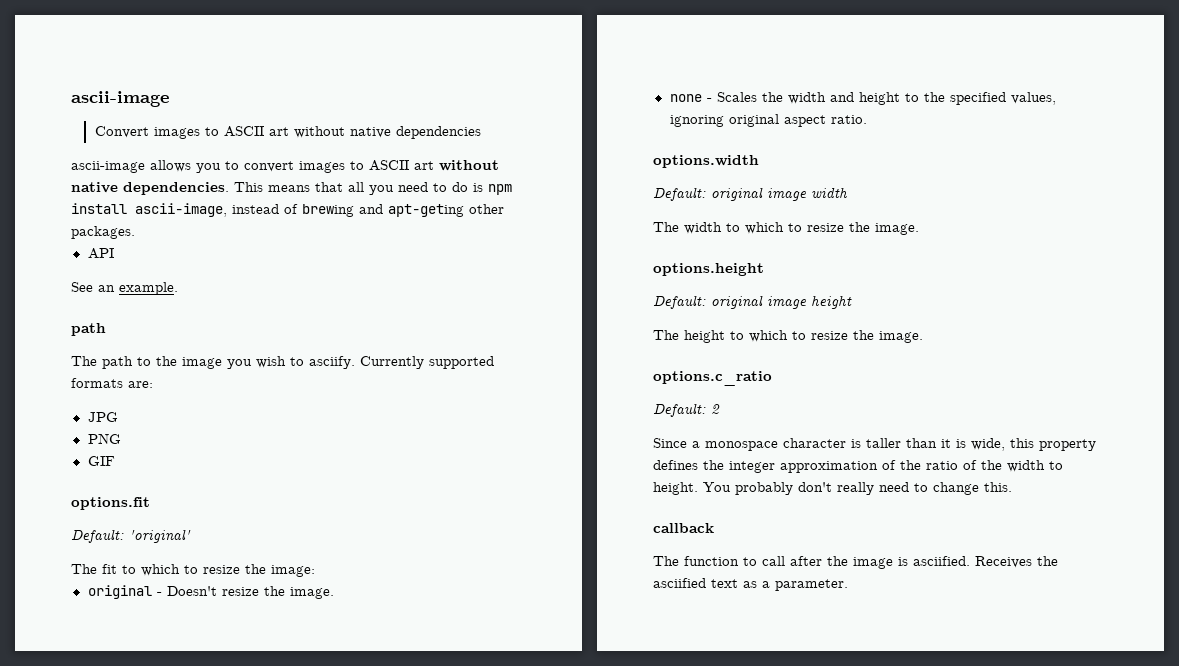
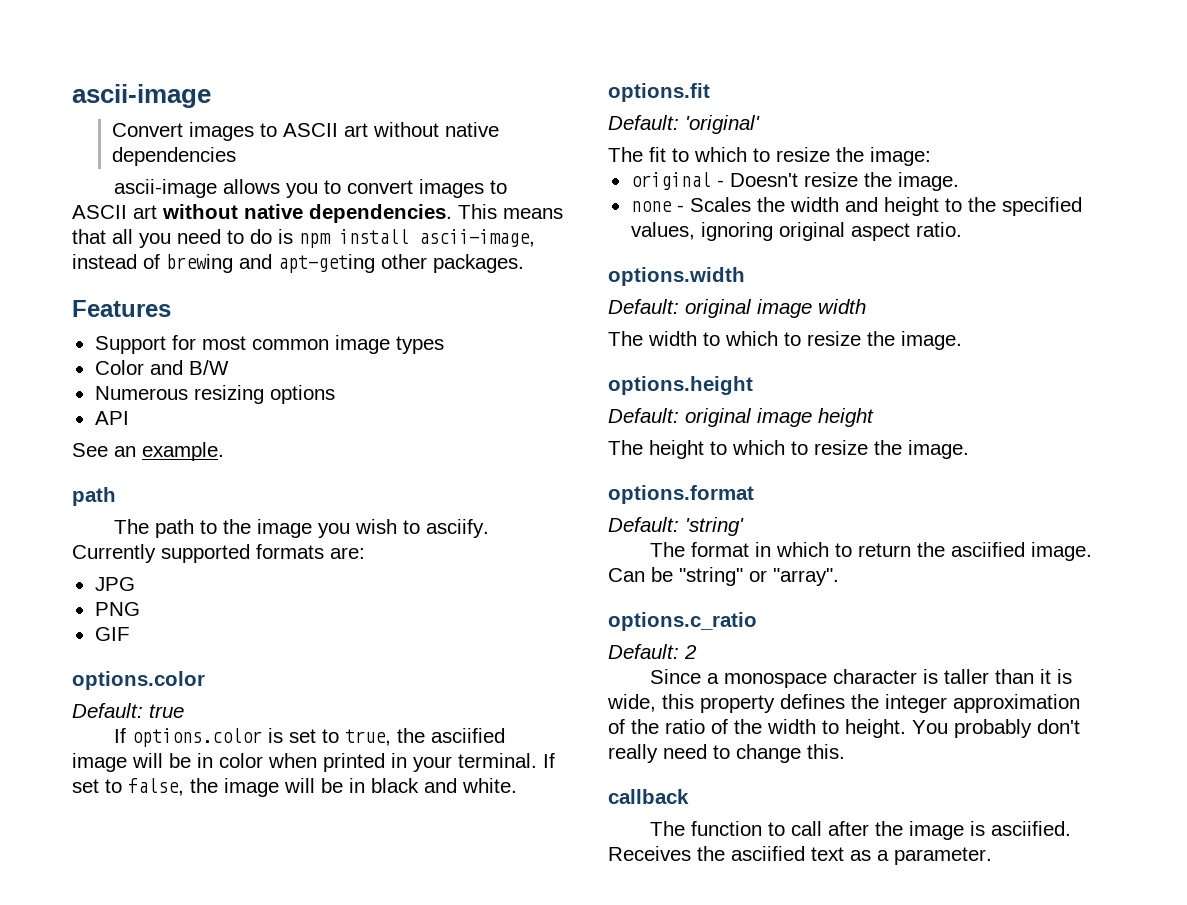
(135, 232) none -> [72,300,171,317] [94,335,444,354] [94,360,229,375] [94,385,335,404] // Features // Support for most common image types // Color and B/W // Numerous resizing options
(115, 461) none -> [72,671,205,690] [72,703,184,718] [114,728,506,747] [72,753,555,772] [72,778,517,797] // options.color // Default: true // If options.color is set to true, the asciified image will be in color when printed in your terminal. If set to false, the image will be in black and white.
(923, 337) none -> [608,485,754,504] [608,517,744,536] [650,542,1093,561] [608,567,839,586] // options.format // Default: 'string' // The format in which to return the asciified image. Can be "string" or "array".

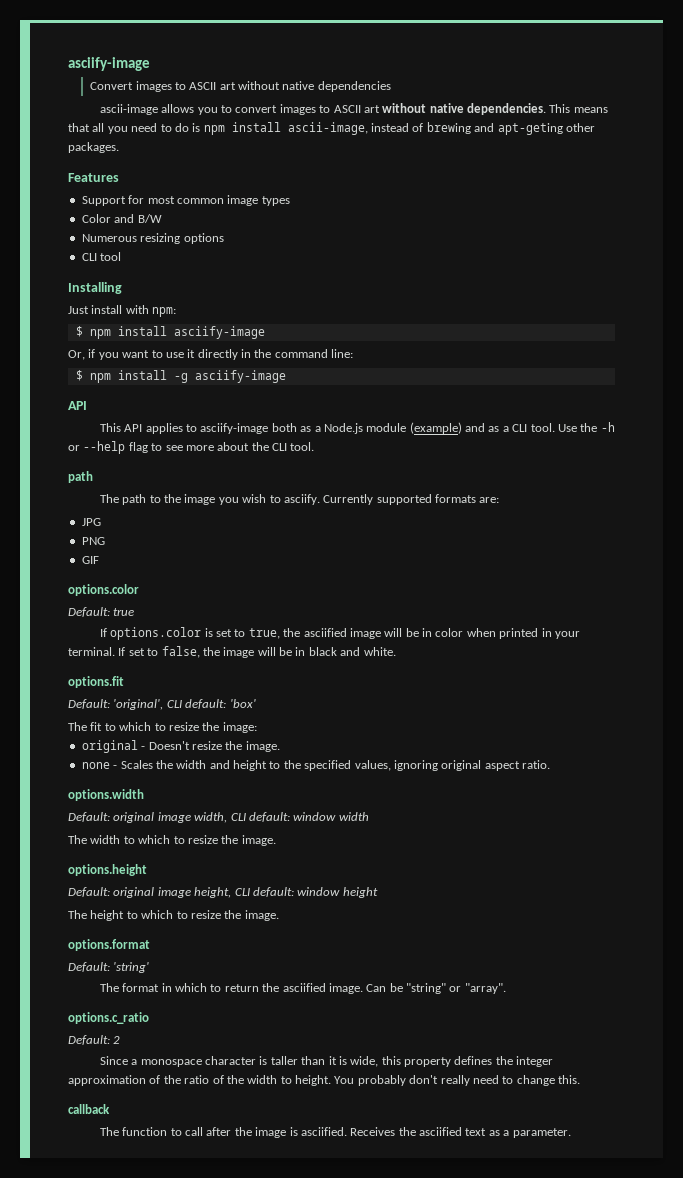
[72,84,211,108] ascii-image -> [68,57,150,71] asciify-image
[94,411,129,425] [72,442,224,461] API // See an example. -> [81,252,122,261] [68,282,122,294] [68,305,177,317] [75,326,265,339] [68,349,354,360] [75,370,286,383] [68,401,87,410] [99,422,615,434] [68,441,315,454] CLI tool // Installing // Just install with npm: // $ npm install asciify-image // Or, if you want to use it directly in the command line: // $ npm install -g asciify-image // API // This API applies to asciify-image both as a Node.js module (example) and as a CLI tool. Use the -h or --help flag to see more about the CLI tool.
[685,115,760,134] 'original' -> [113,699,256,710] 'original', CLI default: 'box'
(812, 308) none -> [194,812,337,823] width, CLI default: window
(812, 417) none -> [194,887,341,898] height, CLI default: window

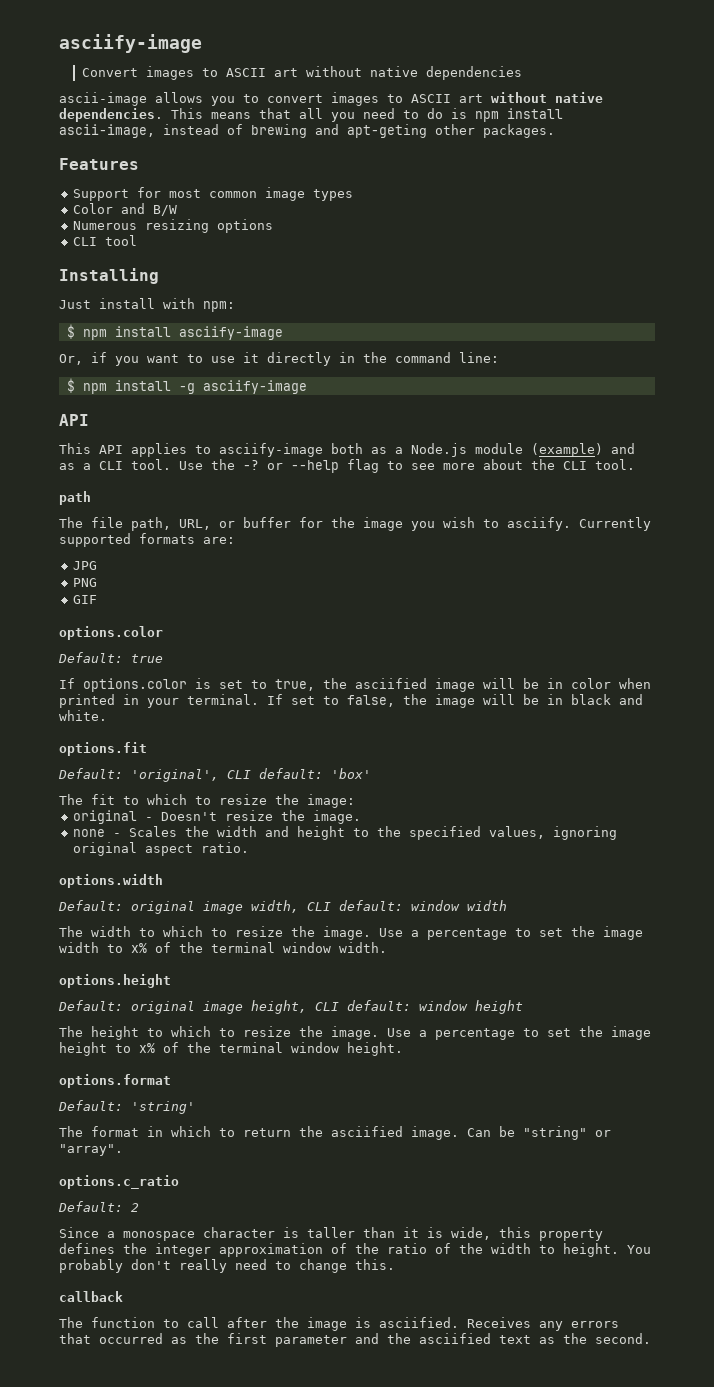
[600,422,615,432] -h -> [243,460,259,470] -?
[122,494,161,505] path to -> [91,517,323,531] file path, URL, or buffer for
(276, 840) none -> [379,926,643,940] [59,942,387,953] Use a percentage to set the image width to x% of the terminal window width.
(279, 915) none -> [387,1026,651,1040] [59,1042,403,1056] Use a percentage to set the image height to x% of the terminal window height.
(396, 1131) none -> [539,1321,619,1331] [59,1333,379,1347] any errors that occurred as the first parameter and
[503,1128,571,1138] a parameter. -> [563,1333,651,1344] the second.

